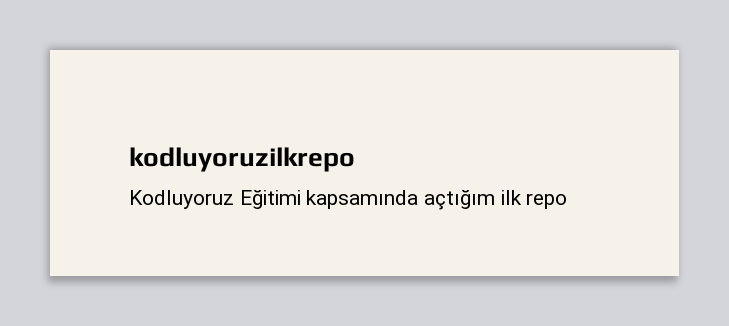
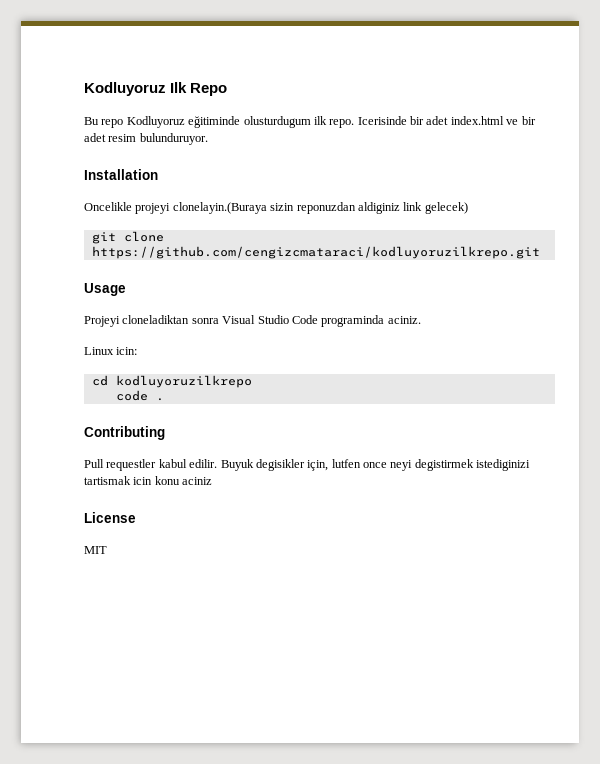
[129,147,355,172] [129,190,568,210] kodluyoruzilkrepo // Kodluyoruz Eğitimi kapsamında açtığım ilk repo -> [84,82,228,96] [84,116,536,128] [84,133,208,145] [84,169,158,180] [84,202,468,214] [91,231,164,244] [91,246,540,259] [84,283,126,296] [84,315,421,327] [84,347,138,355] [91,375,252,388] [115,390,164,401] [84,426,165,440] [84,459,531,471] [84,476,213,485] [84,512,136,523] [84,546,107,554] Kodluyoruz Ilk Repo // Bu repo Kodluyoruz eğitiminde olusturdugum ilk repo. Icerisinde bir adet index.html ve bir adet resim bulunduruyor. // Installation // Oncelikle projeyi clonelayin.(Buraya sizin reponuzdan aldiginiz link gelecek) // git clone https://github.com/cengizcmataraci/kodluyoruzilkrepo.git // Usage // Projeyi cloneladiktan sonra Visual Studio Code programinda aciniz. // Linux icin: // cd kodluyoruzilkrepo // code . // Contributing // Pull requestler kabul edilir. Buyuk degisikler için, lutfen once neyi degistirmek istediginizi tartismak icin konu aciniz // License // MIT

